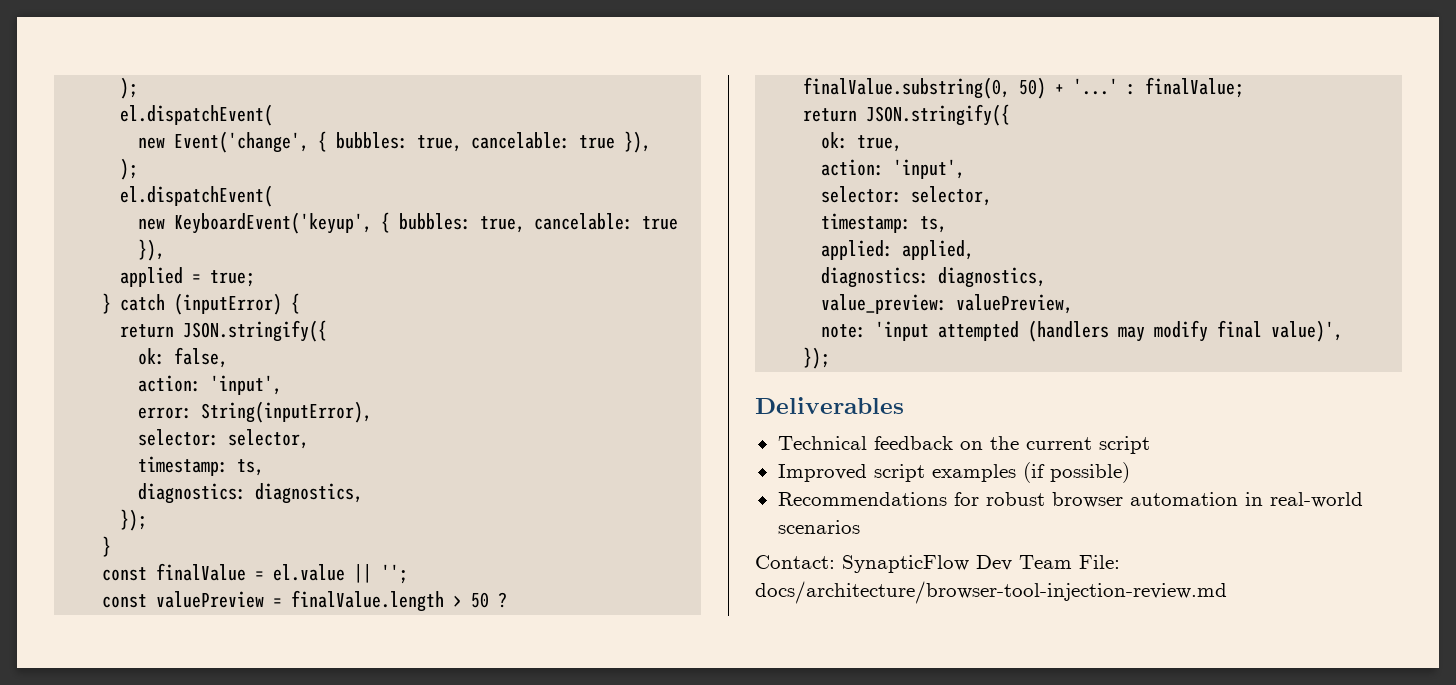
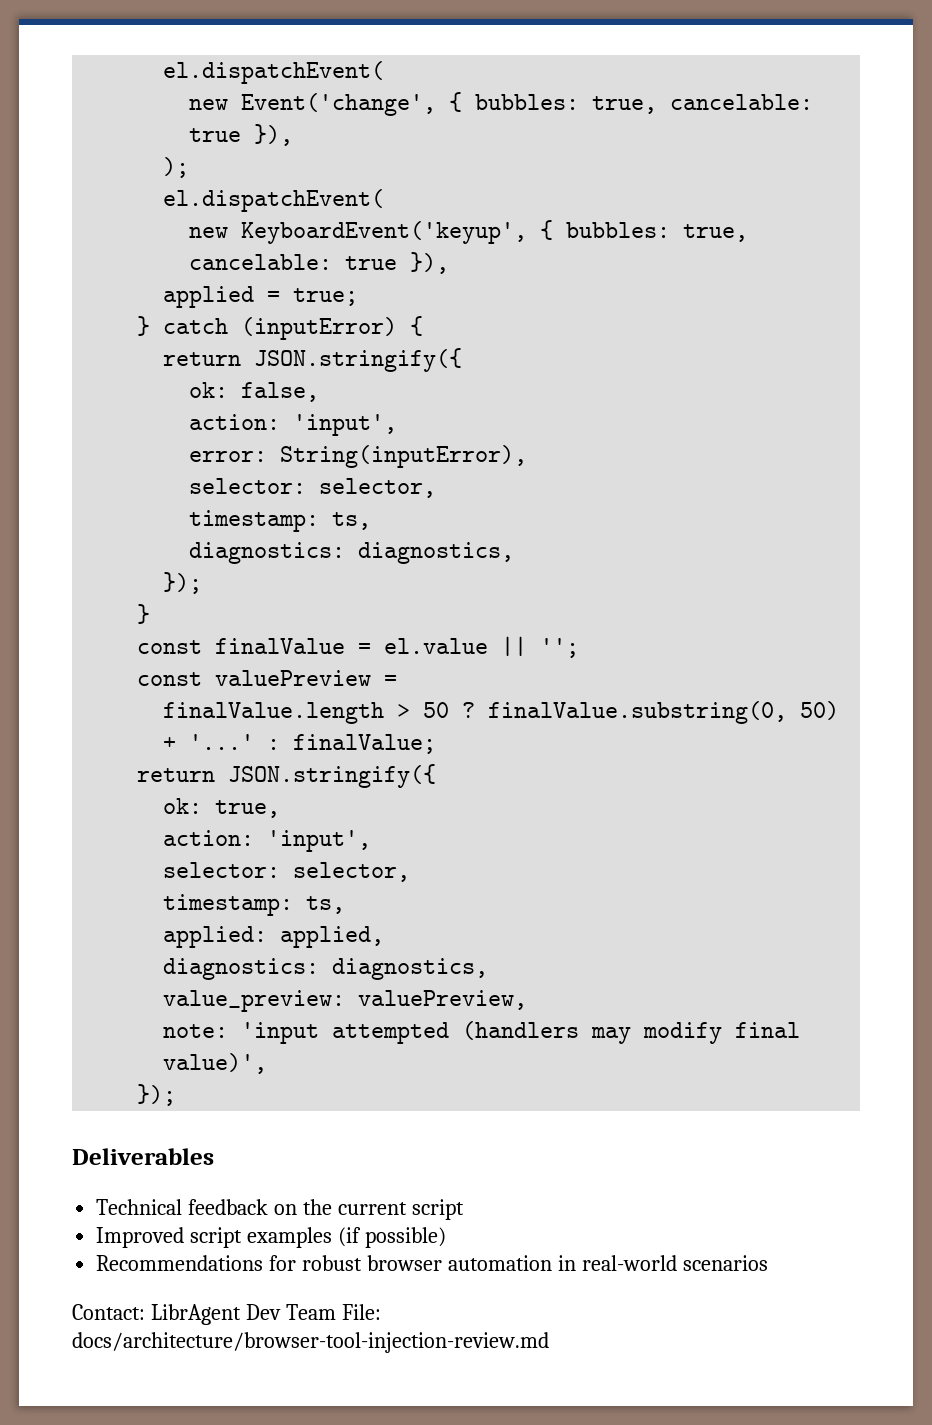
[120,77,139,99] ); // -> (163, 72) none
(283, 602) none -> (398, 680) //
[842,555,969,573] SynapticFlow -> [150,1304,241,1325] LibrAgent

